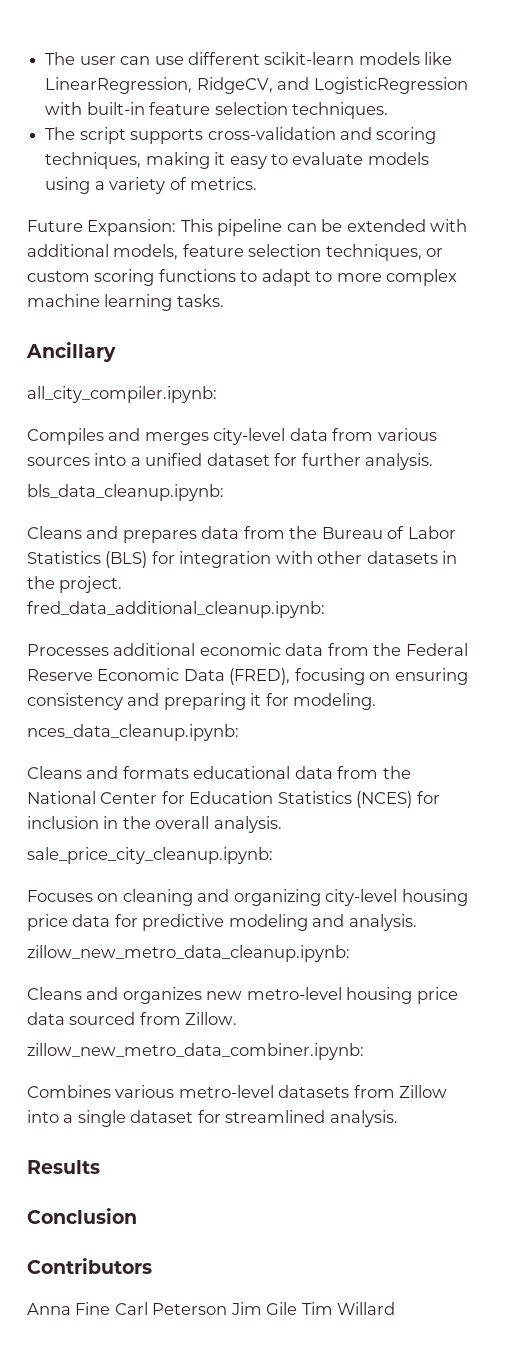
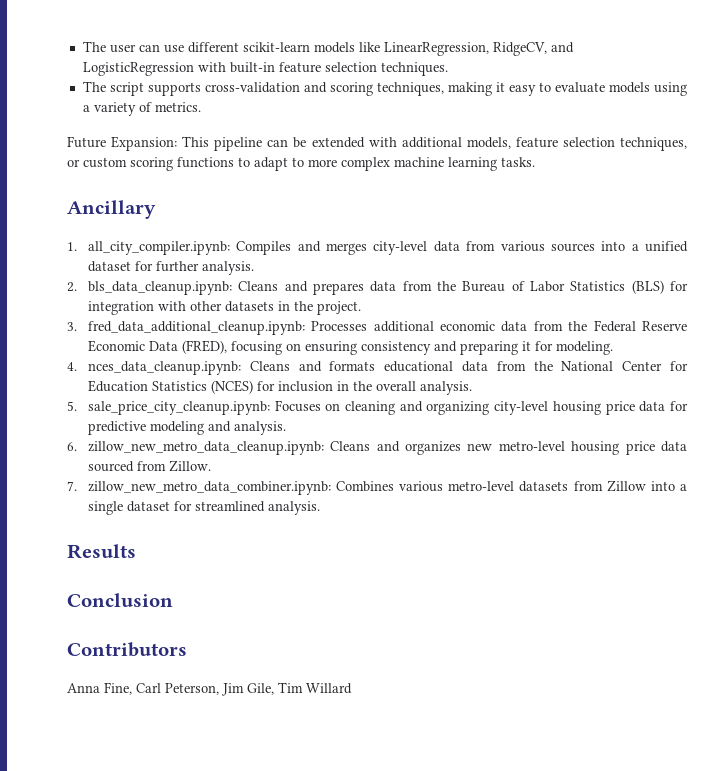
(116, 352) none -> [67,242,77,251] 1.
(217, 394) // -> (230, 248) none
(434, 461) none -> [67,282,77,292] 2.
(224, 492) // -> (232, 288) none
(123, 584) none -> [67,322,77,331] 3.
(325, 609) // -> (305, 328) none
(377, 701) none -> [67,362,77,371] 4.
(239, 732) // -> (241, 368) none
(282, 824) none -> [67,401,77,411] 5.
(273, 855) // -> (270, 408) none
(417, 922) none -> [67,442,77,451] 6.
(350, 953) // -> (324, 448) none
(238, 1018) none -> [67,481,77,491] 7.
(364, 1051) // -> (331, 488) none
[75,1302,298,1315] Fine Carl Peterson Jim Gile -> [104,682,274,696] Fine, Carl Peterson, Jim Gile,

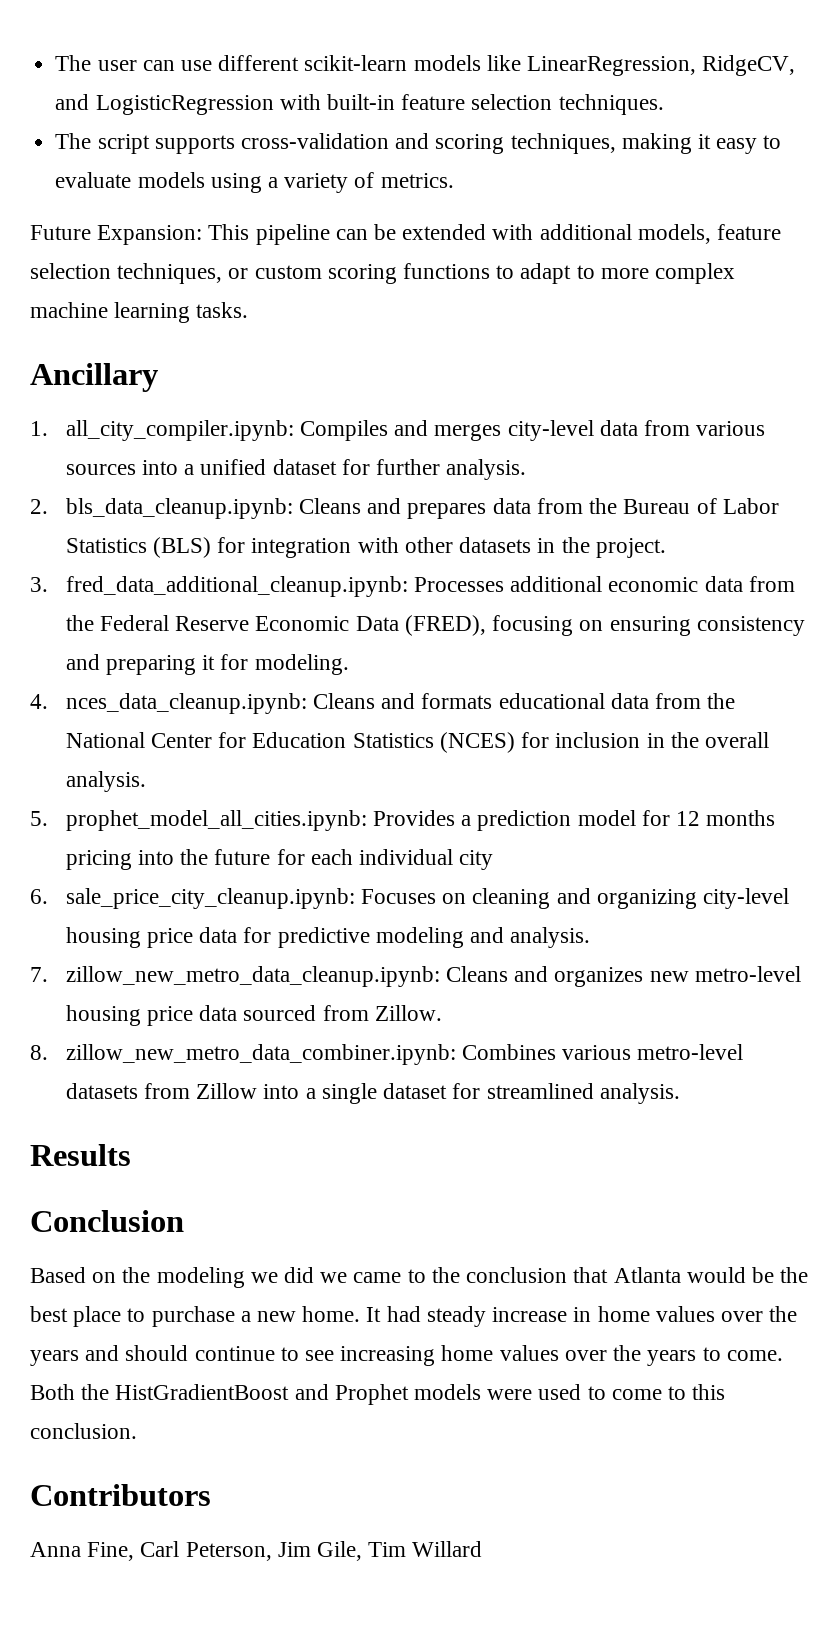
(77, 406) none -> [65,810,776,831] [65,849,494,870] [30,889,48,904] prophet_model_all_cities.ipynb: Provides a prediction model for 12 months pricing into the future for each individual city // 6.
[67,442,77,451] 6. -> [30,967,48,982] 7.
[67,481,77,491] 7. -> [30,1045,48,1060] 8.
(173, 600) none -> [30,1267,809,1288] [30,1306,798,1327] [30,1345,783,1366] [30,1384,726,1405] [30,1423,137,1439] // Based on the modeling we did we came to the conclusion that Atlanta would be the best place to purchase a new home. It had steady increase in home values over the years and should continue to see increasing home values over the years to come. Both the HistGradientBoost and Prophet models were used to come to this conclusion.

